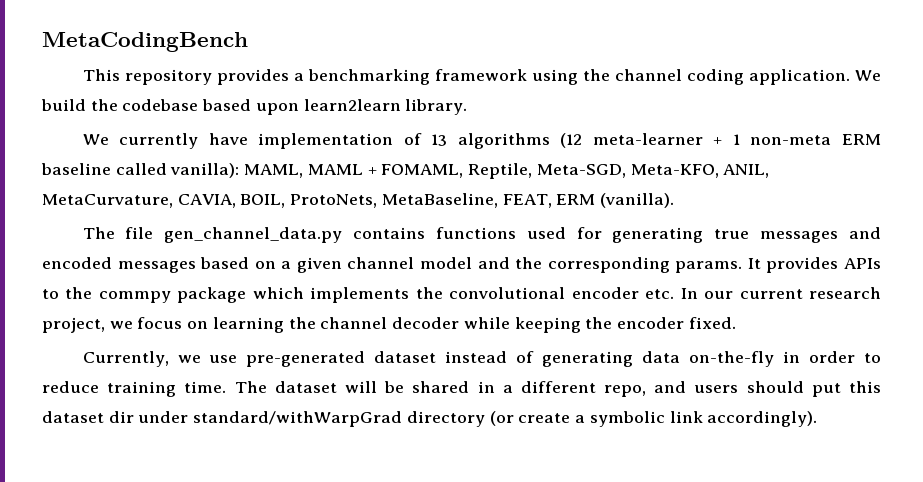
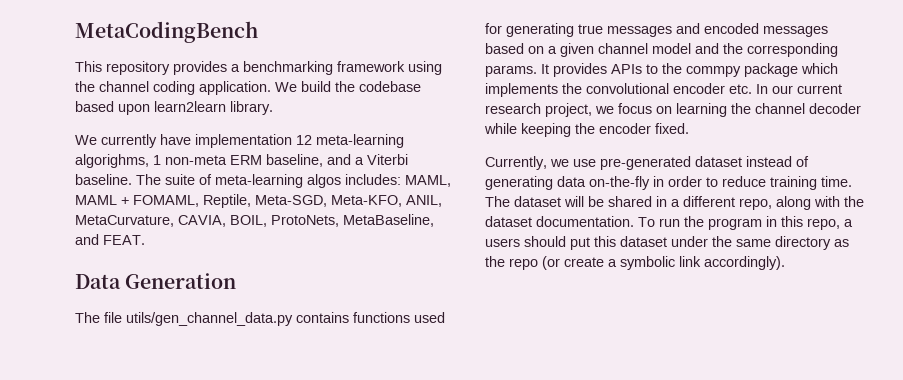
[403,133,881,149] [41,163,240,178] of 13 algorithms (12 meta-learner + 1 non-meta ERM baseline called vanilla): -> [296,134,404,148] [75,154,408,168] [75,174,401,188] 12 meta-learning algorighms, 1 non-meta ERM baseline, and a Viterbi baseline. The suite of meta-learning algos includes:
[502,193,675,208] FEAT, ERM (vanilla). -> [75,234,145,245] [75,273,237,289] and FEAT. // Data Generation
[164,227,343,243] gen_channel_data.py -> [126,312,293,326] utils/gen_channel_data.py
[654,381,687,393] and -> [776,196,864,210] [485,216,853,230] along with the dataset documentation. To run the program in this repo, a
[108,411,485,427] dir under standard/withWarpGrad directory -> [671,236,849,250] [485,256,538,270] under the same directory as the repo

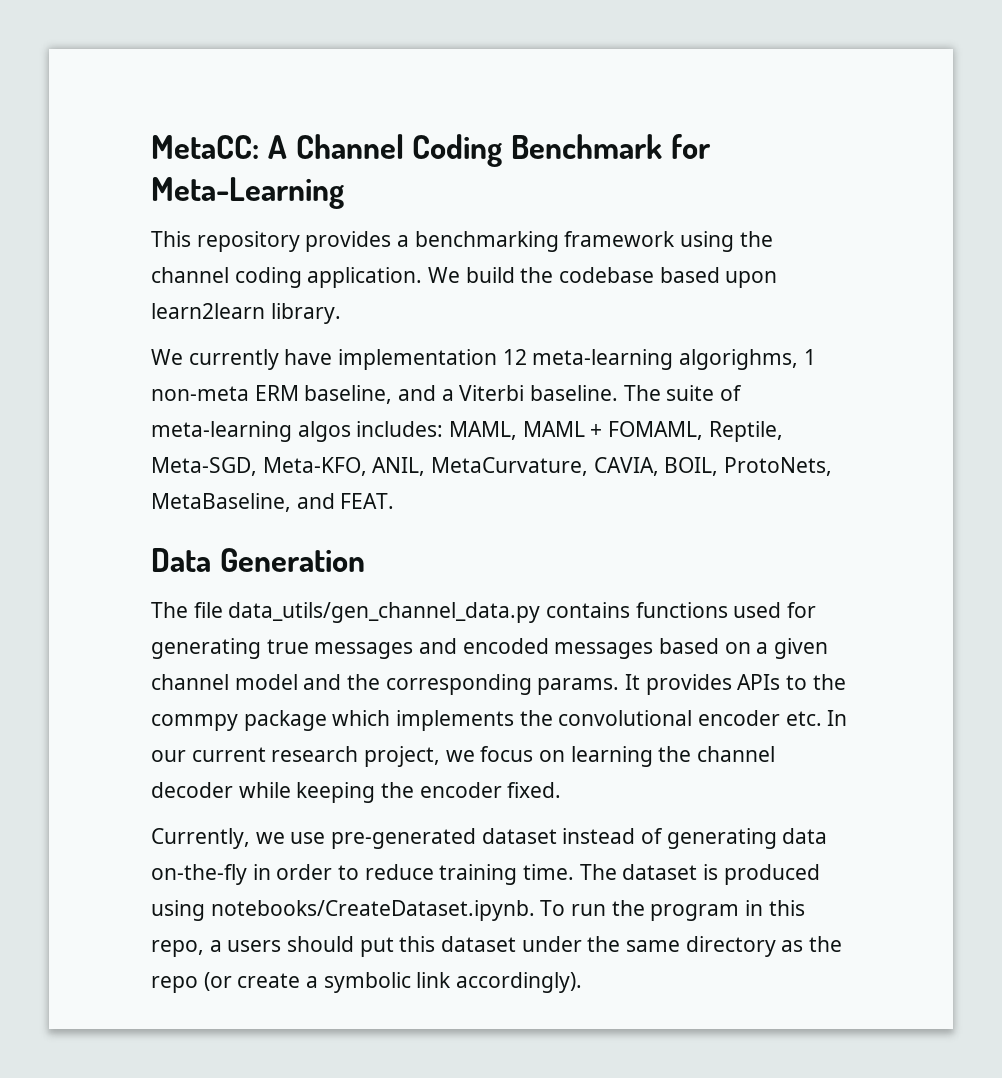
[75,21,258,43] MetaCodingBench -> [151,134,711,167] [151,177,344,209] MetaCC: A Channel Coding Benchmark for Meta-Learning
[126,312,293,326] utils/gen_channel_data.py -> [228,602,541,623] data_utils/gen_channel_data.py
[564,196,864,210] [485,216,634,227] will be shared in a different repo, along with the dataset documentation. -> [703,864,820,885] [151,900,535,921] is produced using notebooks/CreateDataset.ipynb.

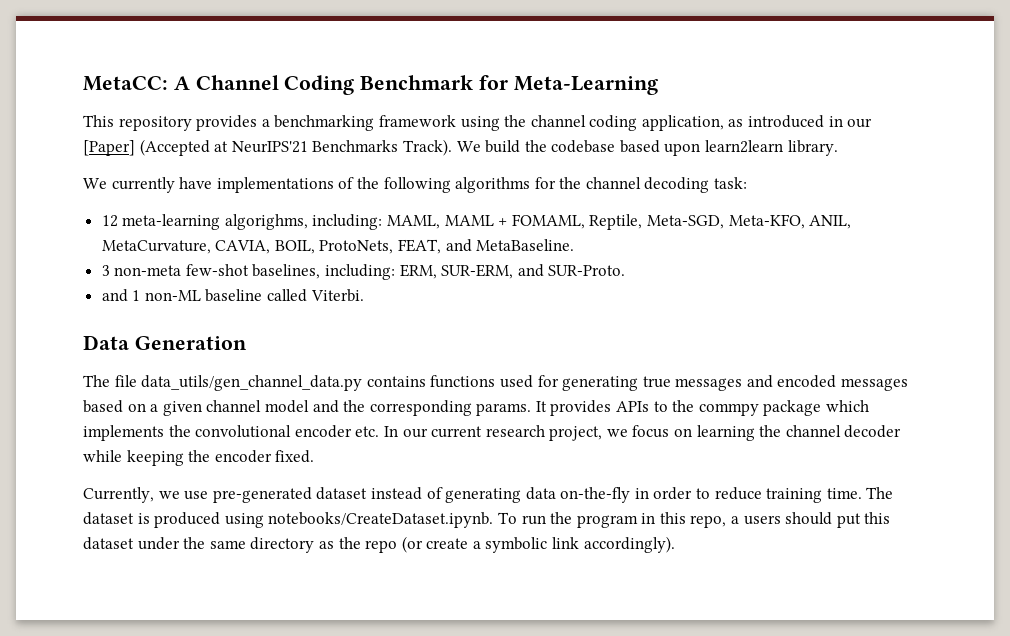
[307,267,423,288] application. -> [641,115,873,131] [83,139,452,156] application, as introduced in our [Paper] (Accepted at NeurIPS'21 Benchmarks Track).
[338,349,816,370] [151,385,743,404] [151,421,444,442] implementation 12 meta-learning algorighms, 1 non-meta ERM baseline, and a Viterbi baseline. The suite of meta-learning algos includes: -> [216,177,748,193] [101,214,383,230] implementations of the following algorithms for the channel decoding task: // 12 meta-learning algorighms, including:
[151,493,395,512] MetaBaseline, and FEAT. -> [398,239,575,254] [101,264,626,280] [101,289,364,302] FEAT, and MetaBaseline. // 3 non-meta few-shot baselines, including: ERM, SUR-ERM, and SUR-Proto. // and 1 non-ML baseline called Viterbi.

